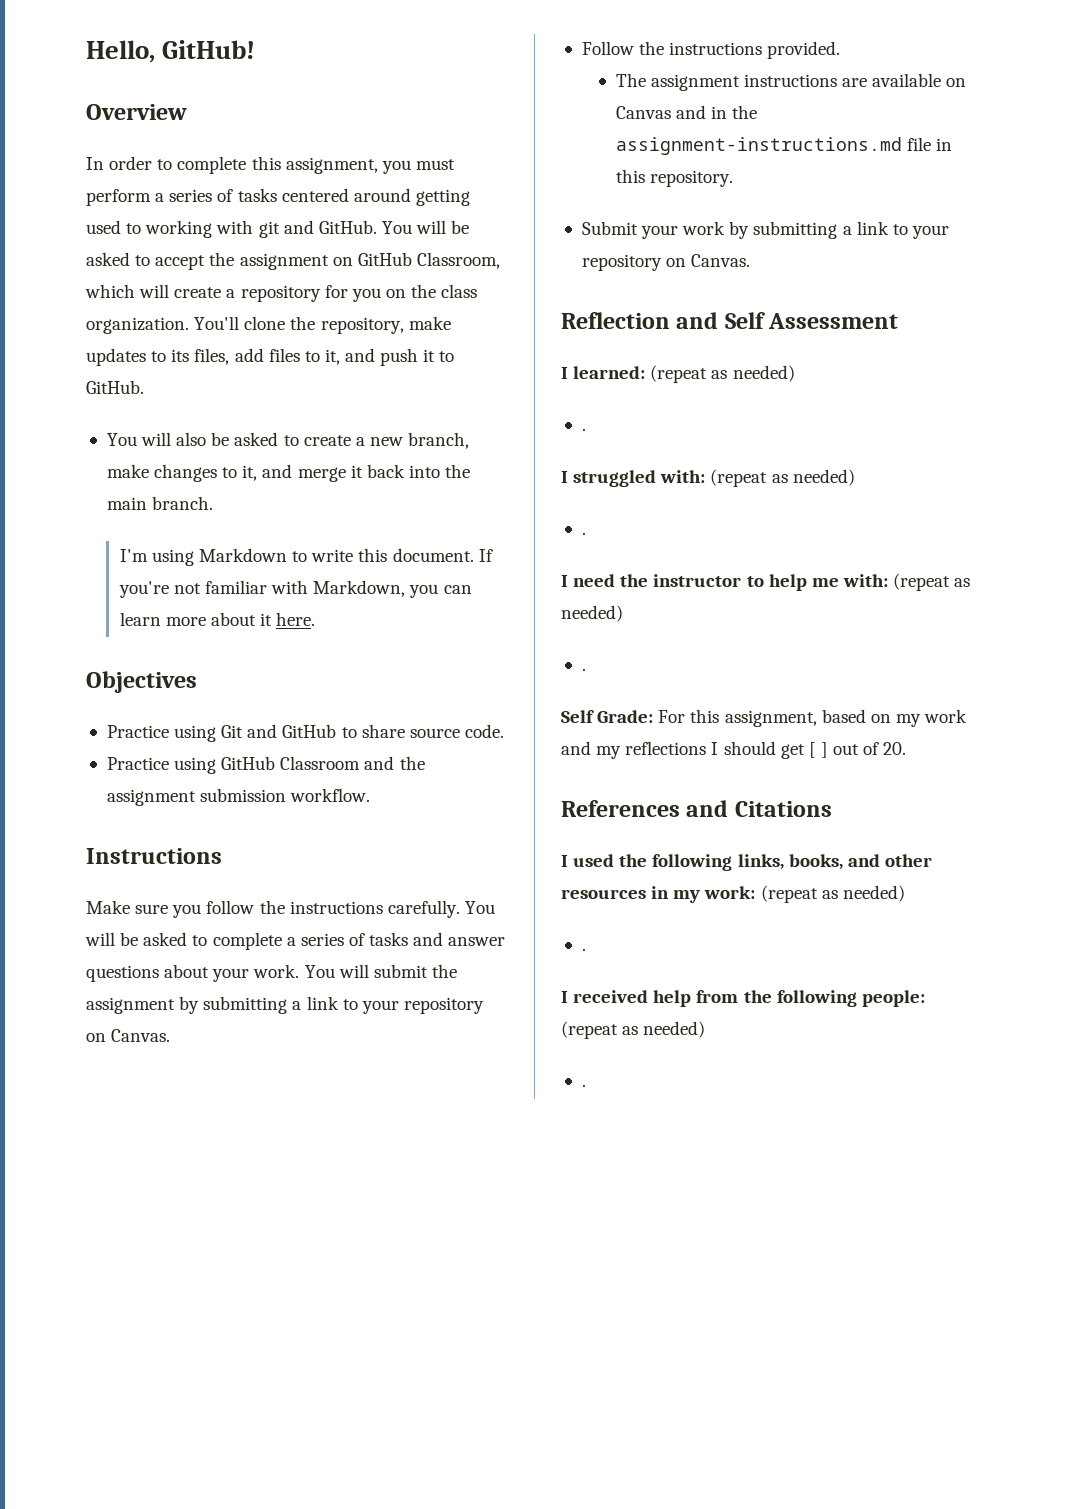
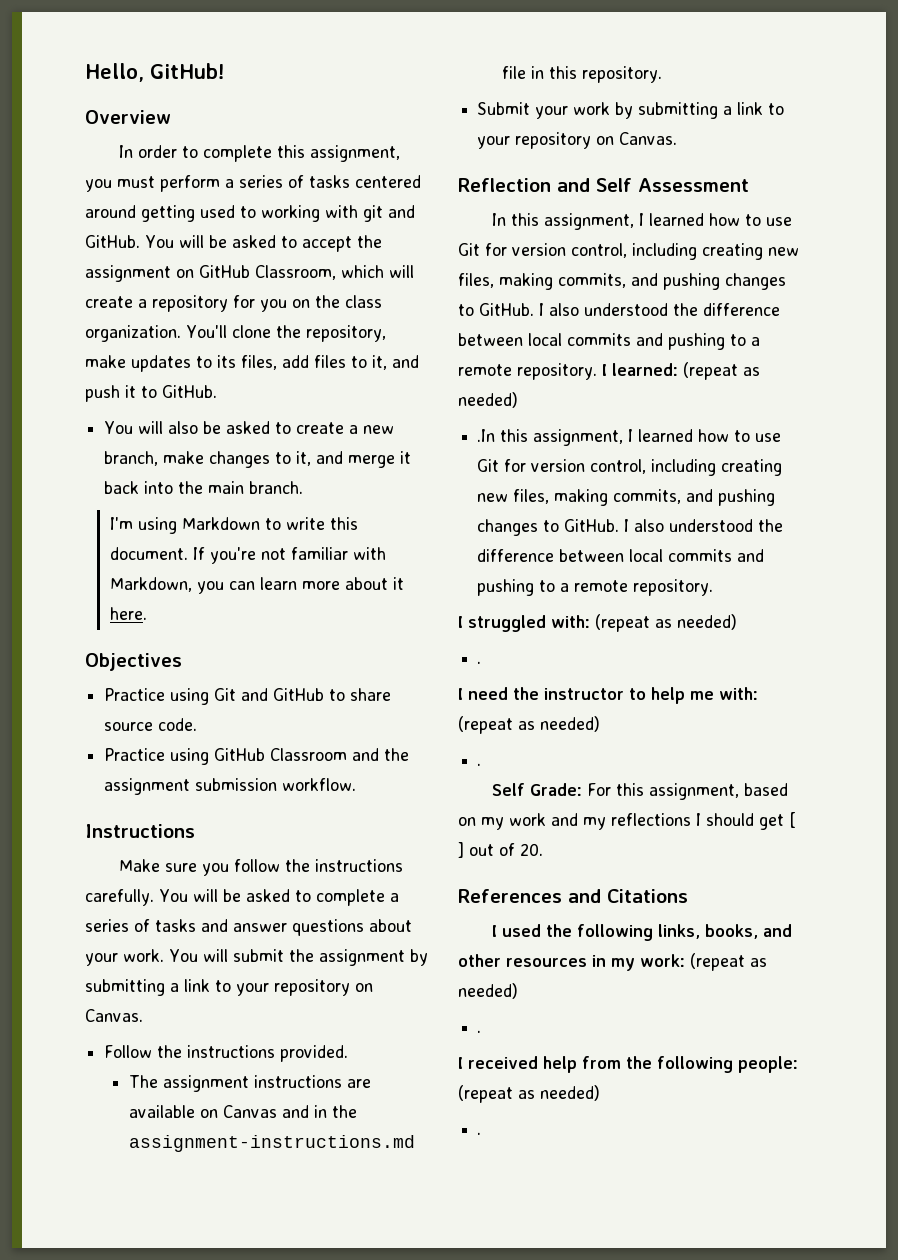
(899, 321) none -> [491,213,792,230] [458,243,799,260] [458,273,786,290] [458,303,780,316] [458,333,760,350] [458,363,597,380] In this assignment, I learned how to use Git for version control, including creating new files, making commits, and pushing changes to GitHub. I also understood the difference between local commits and pushing to a remote repository.
[581,428,586,431] . -> [477,429,782,446] [477,459,783,476] [477,489,776,506] [477,519,784,536] [477,549,765,562] [477,579,714,596] .In this assignment, I learned how to use Git for version control, including creating new files, making commits, and pushing changes to GitHub. I also understood the difference between local commits and pushing to a remote repository.

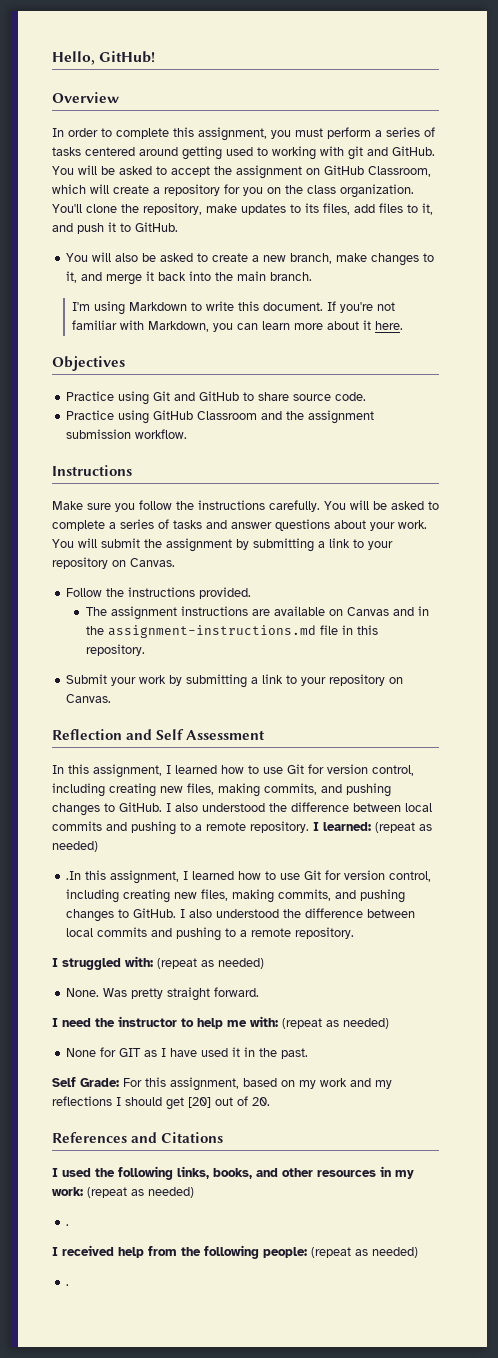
[477,661,482,664] . -> [66,987,260,1001] None. Was pretty straight forward.
[477,763,482,766] . -> [66,1047,309,1059] None for GIT as I have used it in the past.
[789,812,796,828] [458,842,464,858] [ ] -> [188,1097,211,1108] [20]

